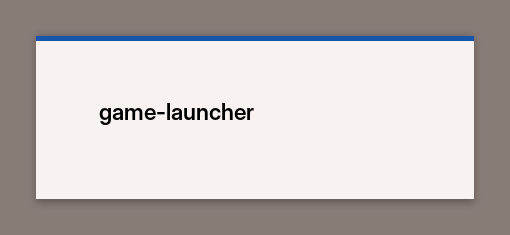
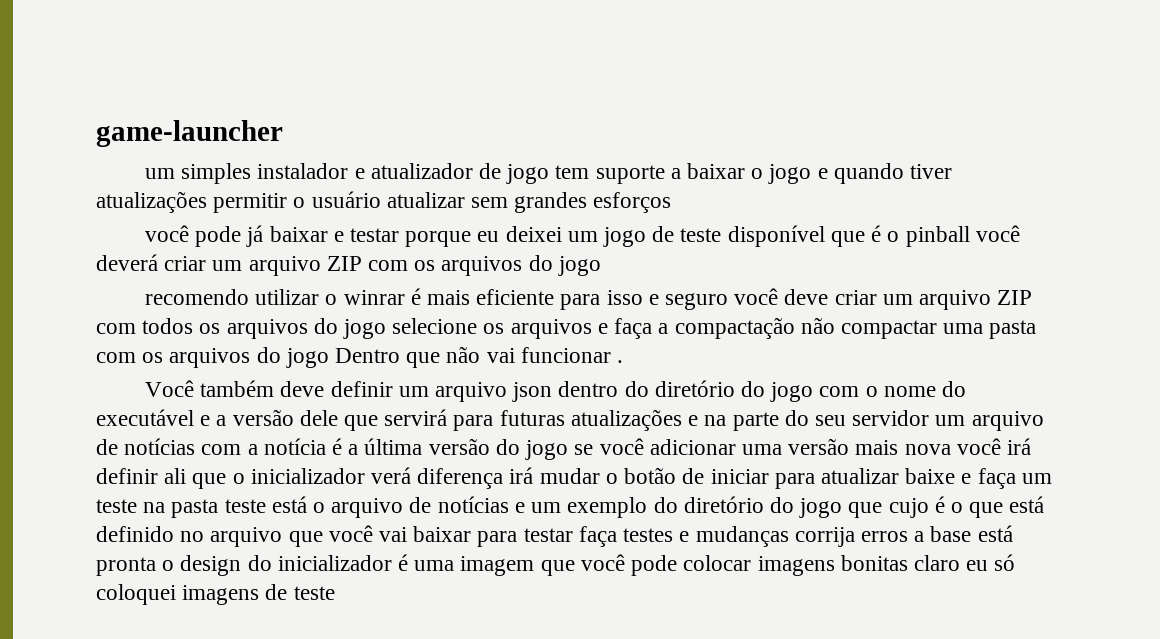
(254, 114) none -> [144,163,953,184] [96,191,672,213] [144,225,1020,247] [96,254,601,276] [144,288,1033,310] [96,317,1037,339] [96,346,624,368] [144,380,967,402] [96,409,1044,431] [96,438,1031,460] [96,467,1052,489] [96,496,1045,518] [96,525,1013,547] [96,554,1016,576] [96,584,335,605] // um simples instalador e atualizador de jogo tem suporte a baixar o jogo e quando tiver atualizações permitir o usuário atualizar sem grandes esforços // você pode já baixar e testar porque eu deixei um jogo de teste disponível que é o pinball você deverá criar um arquivo ZIP com os arquivos do jogo // recomendo utilizar o winrar é mais eficiente para isso e seguro você deve criar um arquivo ZIP com todos os arquivos do jogo selecione os arquivos e faça a compactação não compactar uma pasta com os arquivos do jogo Dentro que não vai funcionar . // Você também deve definir um arquivo json dentro do diretório do jogo com o nome do executável e a versão dele que servirá para futuras atualizações e na parte do seu servidor um arquivo de notícias com a notícia é a última versão do jogo se você adicionar uma versão mais nova você irá definir ali que o inicializador verá diferença irá mudar o botão de iniciar para atualizar baixe e faça um teste na pasta teste está o arquivo de notícias e um exemplo do diretório do jogo que cujo é o que está definido no arquivo que você vai baixar para testar faça testes e mudanças corrija erros a base está pronta o design do inicializador é uma imagem que você pode colocar imagens bonitas claro eu só coloquei imagens de teste

